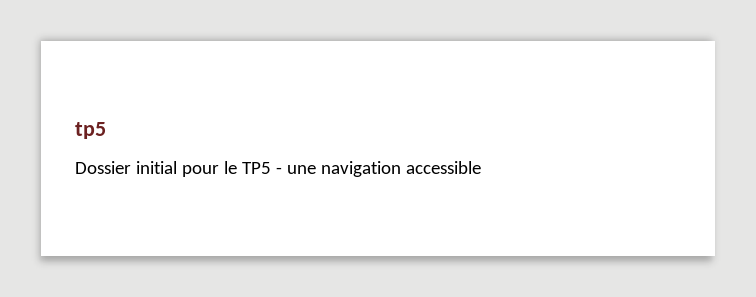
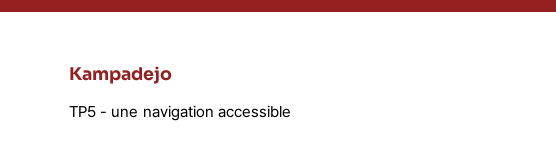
[75,122,106,139] [75,161,237,177] tp5 // Dossier initial pour le -> [69,66,172,84] Kampadejo //

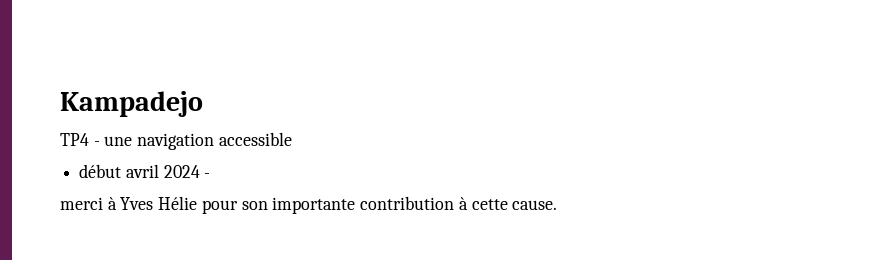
[69,106,96,118] TP5 -> [60,133,89,146] TP4
(291, 111) none -> [79,164,211,178] [60,196,558,214] // début avril 2024 - // merci à Yves Hélie pour son importante contribution à cette cause.

